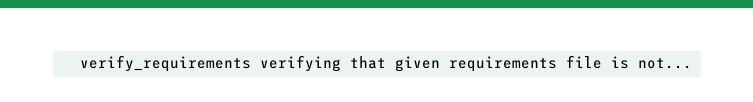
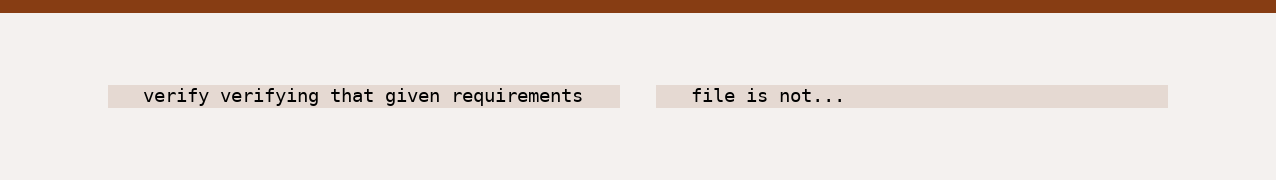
[80,55,251,72] verify_requirements -> [142,88,209,106] verify

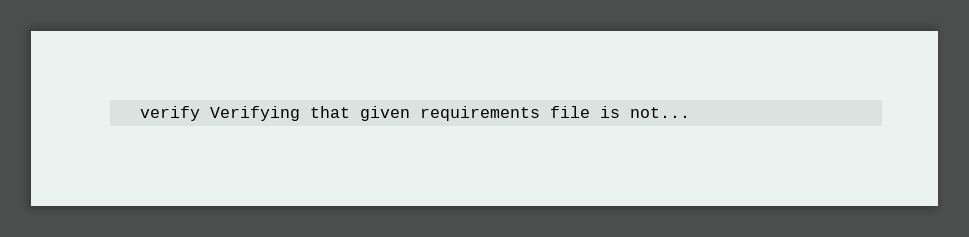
[219,88,319,106] verifying -> [209,106,300,121] Verifying

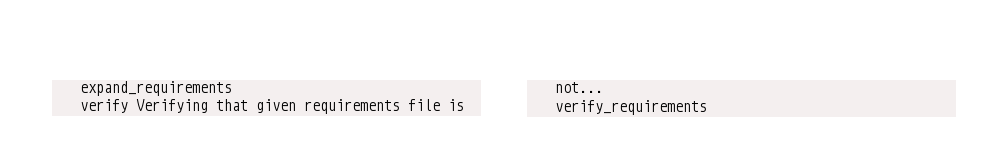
(139, 113) none -> [80,81,232,96] expand_requirements //
(690, 112) none -> [555,100,707,115] // verify_requirements

